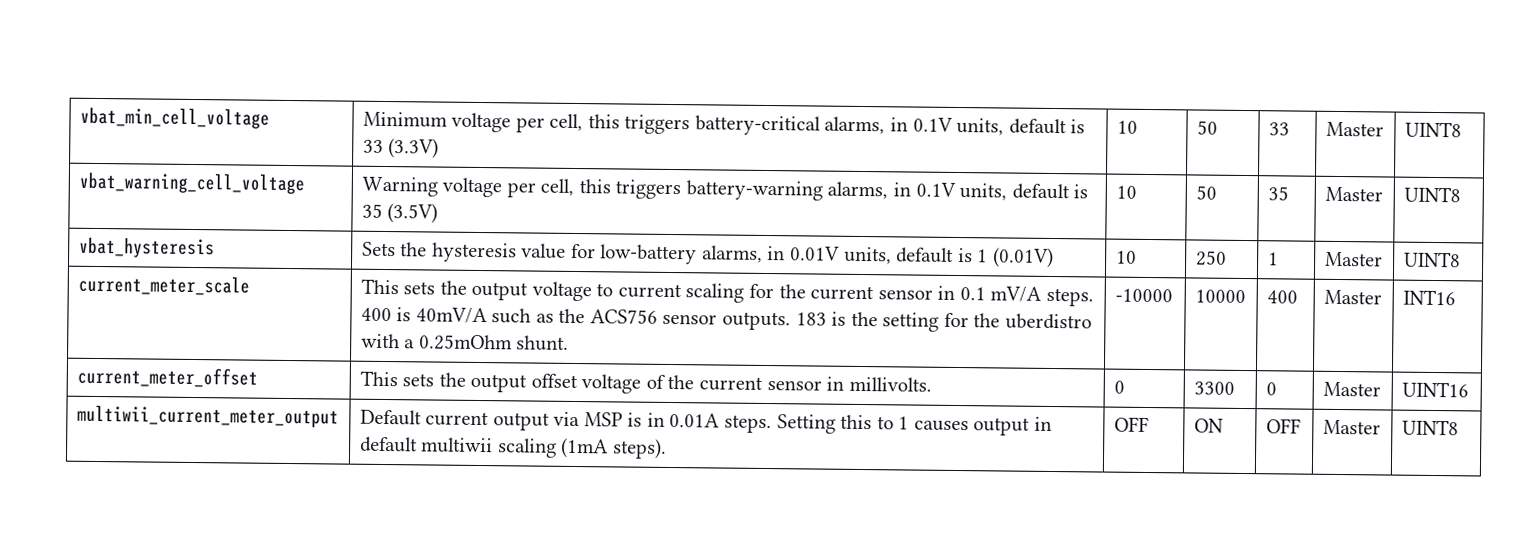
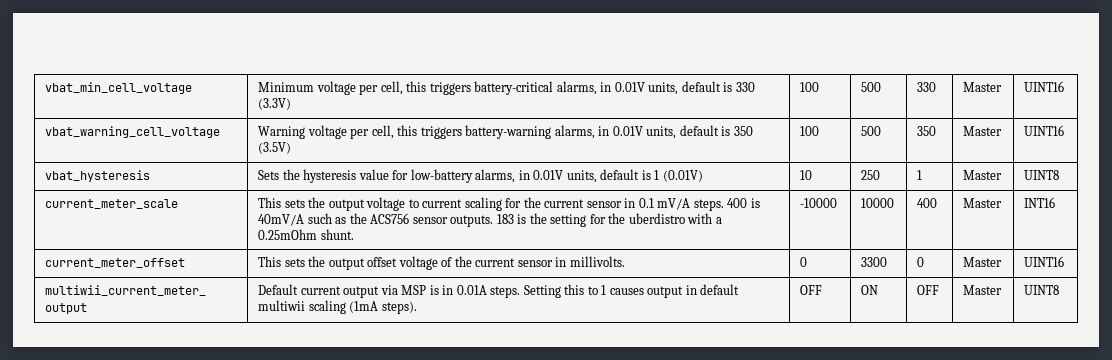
[912,117,1086,136] [362,139,384,153] 0.1V units, default is 33 -> [614,81,755,95] 0.01V units, default is 330
[1116,120,1138,134] [1196,120,1218,135] [1268,122,1290,136] [1325,121,1384,137] [1404,121,1462,138] 10 | 50 | 33 | Master | UINT8 -> [800,82,820,92] [861,82,882,92] [917,82,937,92] [963,82,1003,92] [1024,81,1065,92] 100 | 500 | 330 | Master | UINT16
[915,182,1089,201] [361,203,383,218] 0.1V units, default is 35 -> [612,125,753,139] 0.01V units, default is 350
[1115,185,1137,199] [1195,185,1217,200] [1267,186,1289,201] [1324,186,1383,202] [1403,186,1461,203] 10 | 50 | 35 | Master | UINT8 -> [800,126,820,136] [861,126,882,136] [917,126,937,136] [963,126,1003,136] [1024,125,1065,136] 100 | 500 | 350 | Master | UINT16

